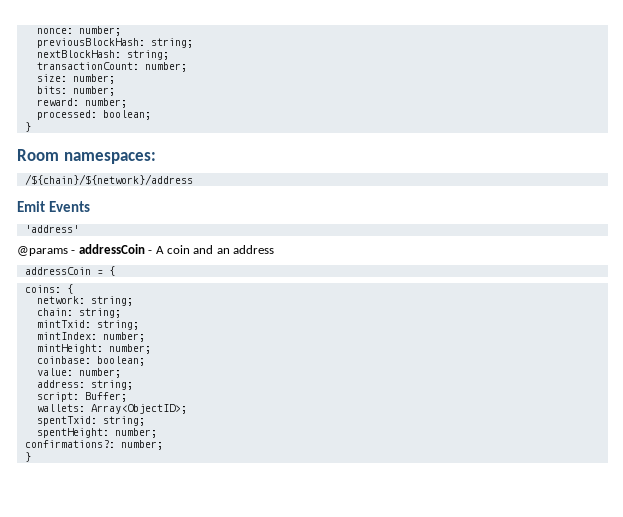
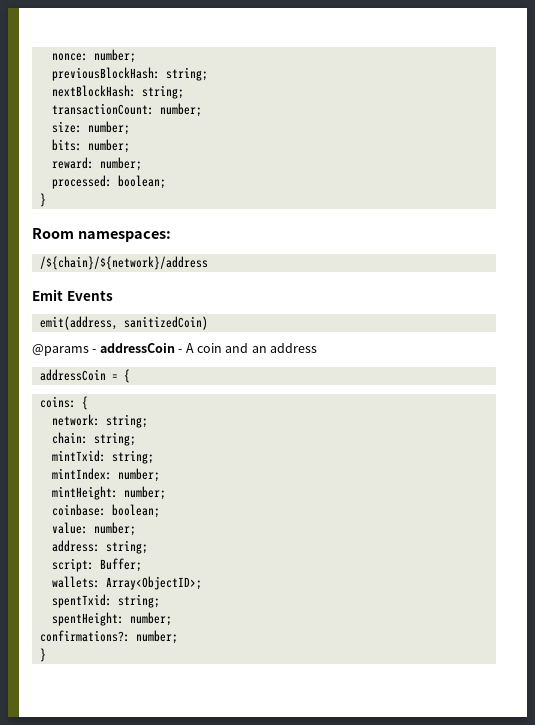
[24,225,79,233] 'address' -> [39,316,208,330] emit(address, sanitizedCoin)

